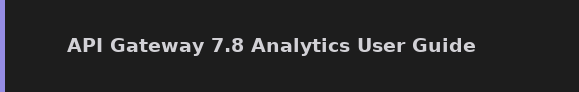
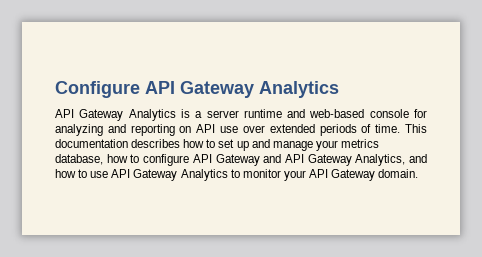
[67,38,476,56] API Gateway 7.8 Analytics User Guide -> [55,81,339,98] [55,109,428,121] [55,124,427,136] [55,139,379,151] [55,154,427,166] [55,169,419,181] Configure API Gateway Analytics // API Gateway Analytics is a server runtime and web-based console for analyzing and reporting on API use over extended periods of time. This documentation describes how to set up and manage your metrics database, how to configure API Gateway and API Gateway Analytics, and how to use API Gateway Analytics to monitor your API Gateway domain.

